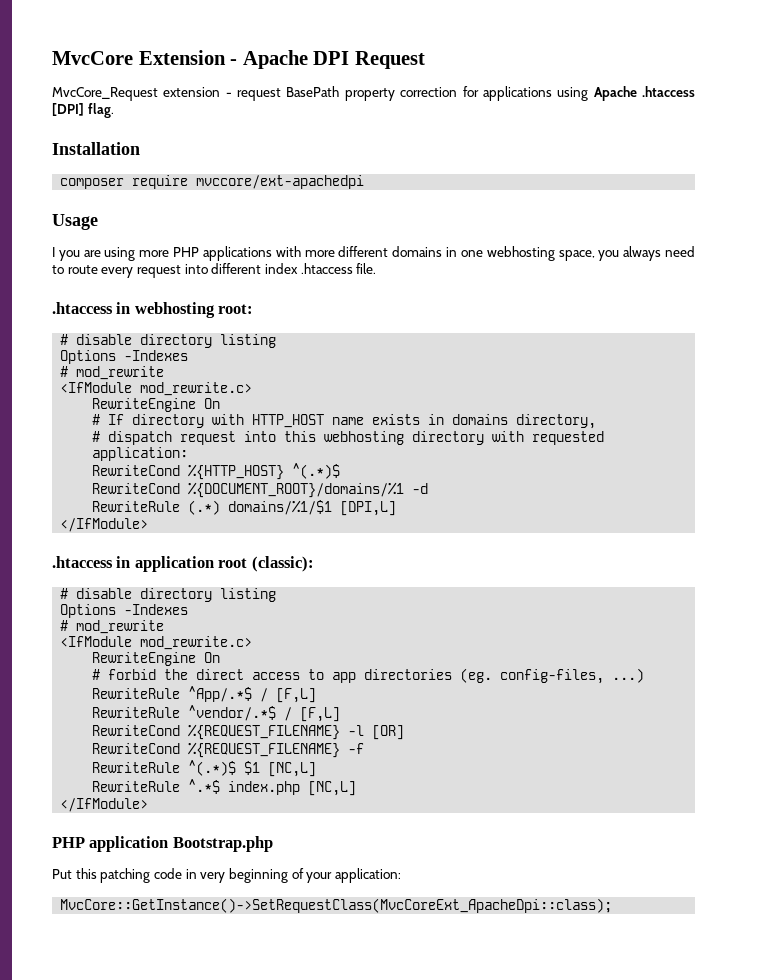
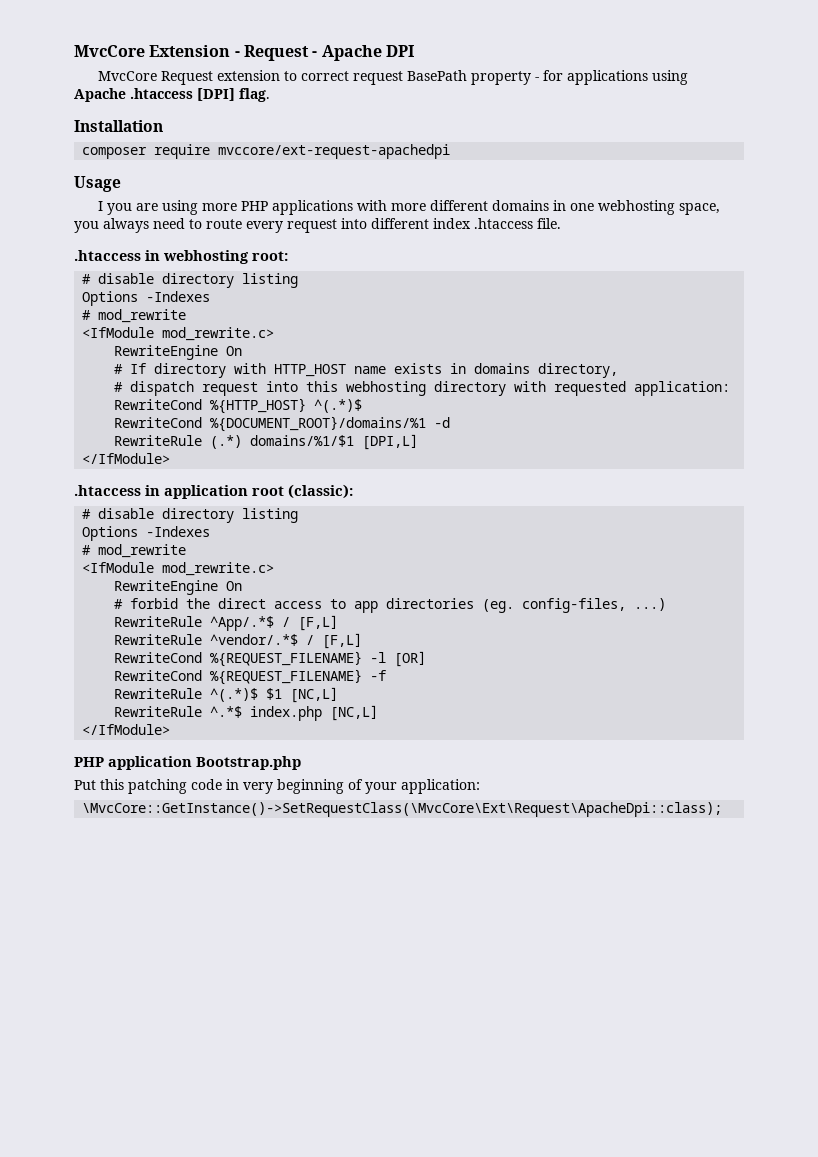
(238, 62) none -> [243,45,318,61] Request -
[354,51,425,69] [52,87,232,101] Request // MvcCore_Request extension - -> [98,70,350,85] // MvcCore Request extension to correct
[400,87,458,97] correction -> [535,77,540,81] -
[196,175,365,189] mvccore/ext-apachedpi -> [218,144,451,159] mvccore/ext-request-apachedpi
[60,898,613,913] MvcCore::GetInstance()->SetRequestClass(MvcCoreExt_ApacheDpi::class); -> [82,802,723,817] \MvcCore::GetInstance()->SetRequestClass(\MvcCore\Ext\Request\ApacheDpi::class);

